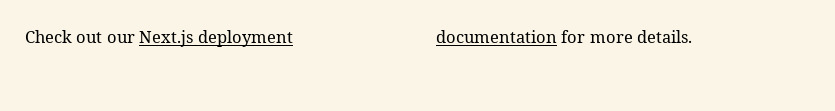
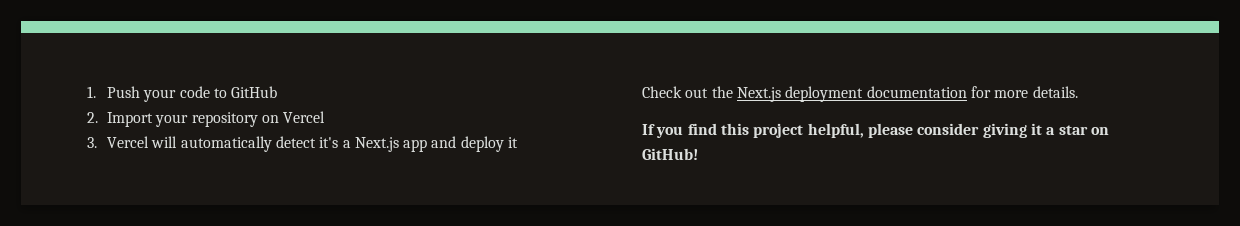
(25, 36) none -> [87,86,278,102] [87,111,326,127] [87,136,519,152] 1. Push your code to GitHub // 2. Import your repository on Vercel // 3. Vercel will automatically detect it's a Next.js app and deploy it //
[106,34,135,43] our -> [711,86,733,98] the
(693, 36) none -> [642,123,1109,138] [642,148,698,160] // If you find this project helpful, please consider giving it a star on GitHub!

